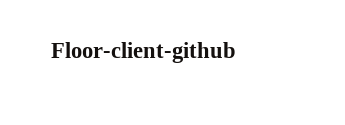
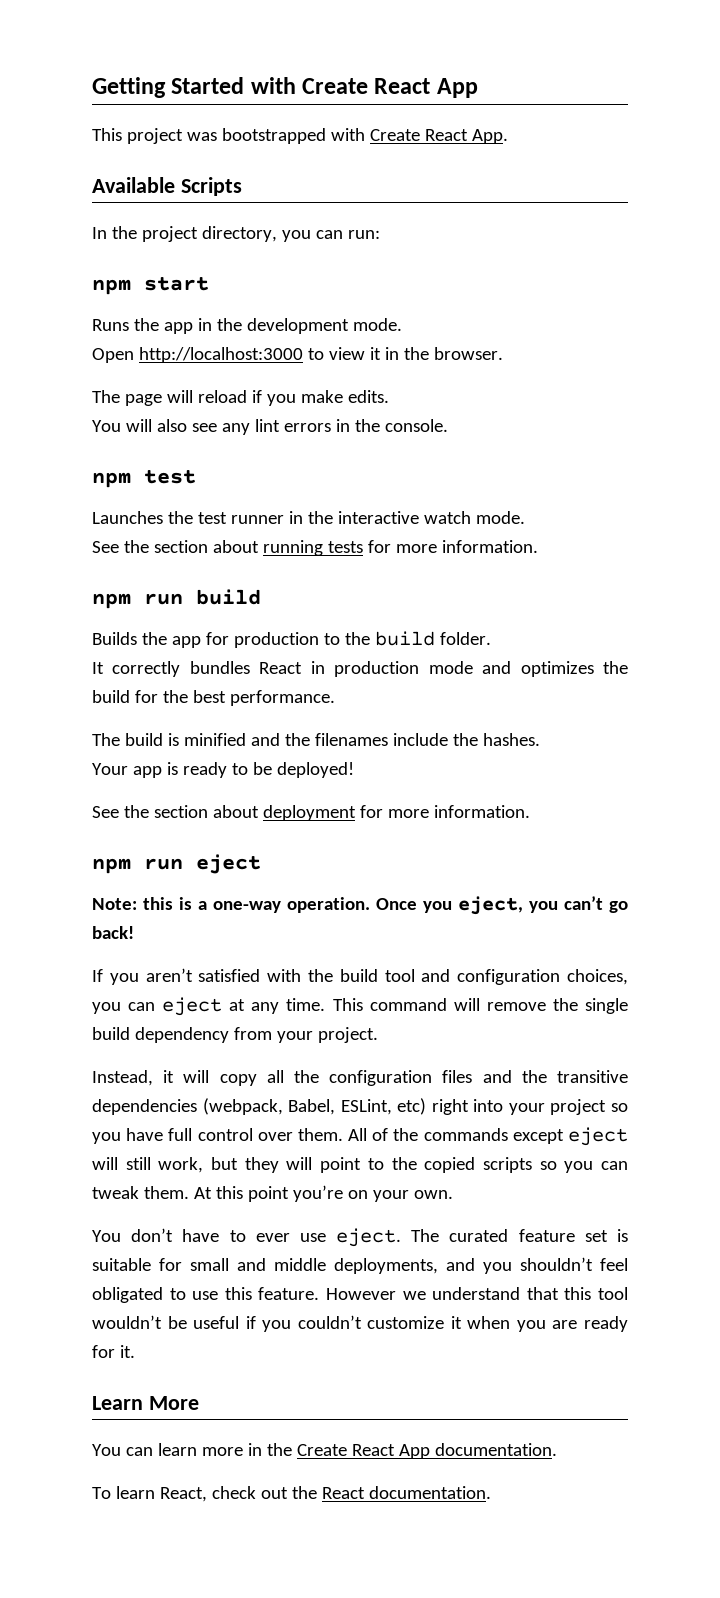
[51,42,236,63] Floor-client-github -> [92,77,478,98] [92,128,508,144] [92,177,242,196] [92,226,380,242] [92,277,209,295] [92,318,402,334] [92,347,503,363] [92,390,389,406] [92,419,448,435] [92,470,196,488] [92,511,525,524] [92,540,538,556] [92,589,261,609] [92,631,491,648] [92,661,628,677] [92,690,335,706] [92,733,540,746] [92,762,354,778] [92,805,530,821] [92,854,261,874] [92,896,628,915] [92,926,134,939] [92,968,628,985] [92,997,628,1016] [92,1027,378,1043] [92,1070,628,1086] [92,1098,628,1115] [92,1127,628,1146] [92,1157,628,1173] [92,1185,453,1202] [92,1228,628,1247] [92,1257,628,1274] [92,1287,629,1303] [92,1315,628,1332] [92,1345,135,1358] [92,1396,199,1410] [92,1443,557,1459] [92,1486,491,1502] Getting Started with Create React App // This project was bootstrapped with Create React App. // Available Scripts // In the project directory, you can run: // npm start // Runs the app in the development mode. // Open http://localhost:3000 to view it in the browser. // The page will reload if you make edits. // You will also see any lint errors in the console. // npm test // Launches the test runner in the interactive watch mode. // See the section about running tests for more information. // npm run build // Builds the app for production to the build folder. // It correctly bundles React in production mode and optimizes the build for the best performance. // The build is minified and the filenames include the hashes. // Your app is ready to be deployed! // See the section about deployment for more information. // npm run eject // Note: this is a one-way operation. Once you eject, you can’t go back! // If you aren’t satisfied with the build tool and configuration choices, you can eject at any time. This command will remove the single build dependency from your project. // Instead, it will copy all the configuration files and the transitive dependencies (webpack, Babel, ESLint, etc) right into your project so you have full control over them. All of the commands except eject will still work, but they will point to the copied scripts so you can tweak them. At this point you’re on your own. // You don’t have to ever use eject. The curated feature set is suitable for small and middle deployments, and you shouldn’t feel obligated to use this feature. However we understand that this tool wouldn’t be useful if you couldn’t customize it when you are ready for it. // Learn More // You can learn more in the Create React App documentation. // To learn React, check out the React documentation.

